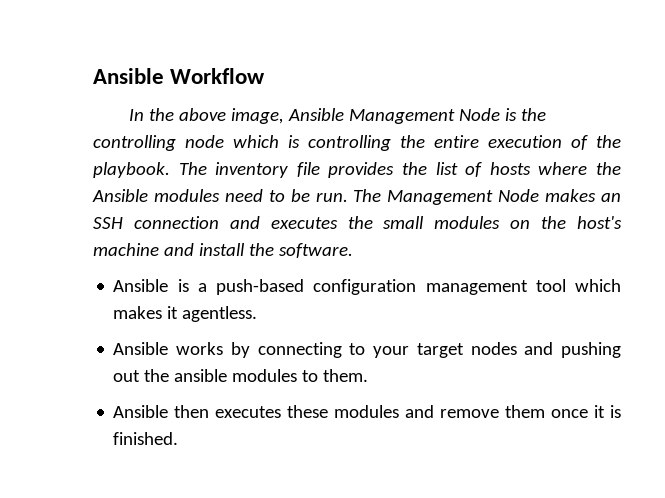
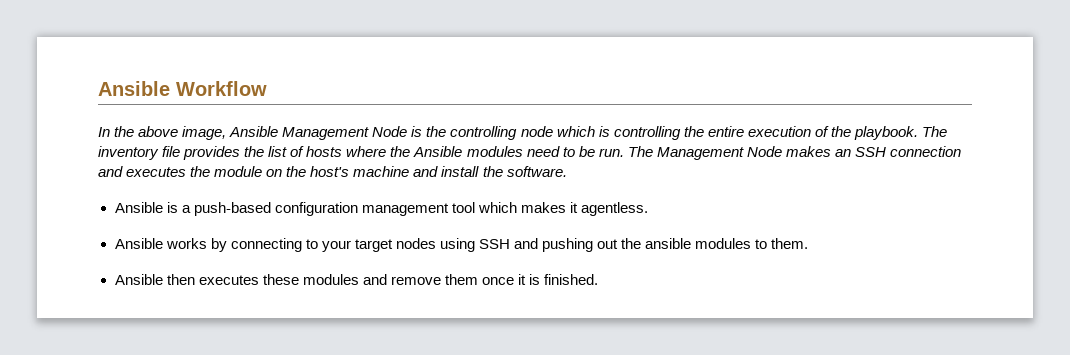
[383,216,501,229] small modules -> [214,166,263,177] module
(517, 348) none -> [439,238,510,252] using SSH

